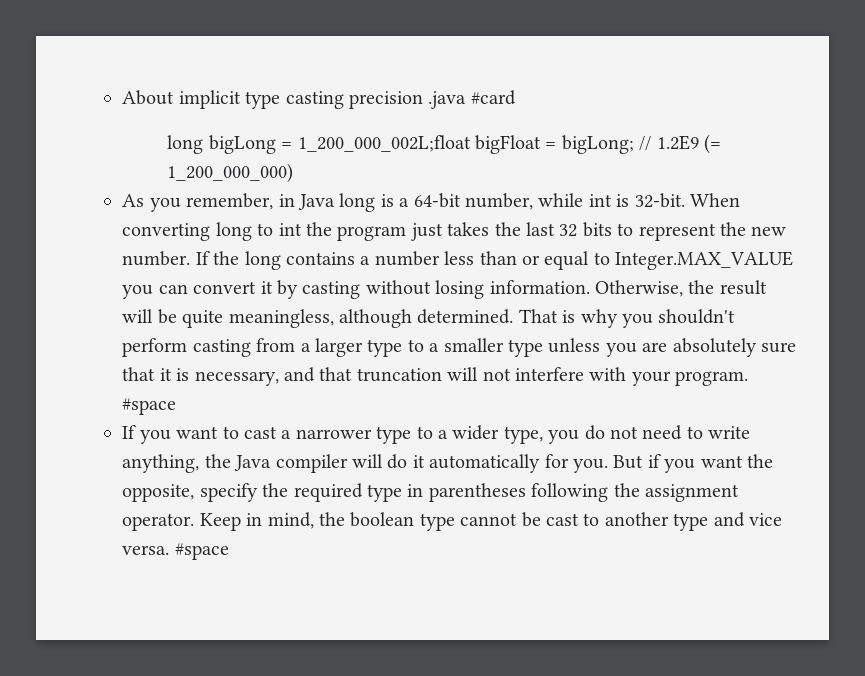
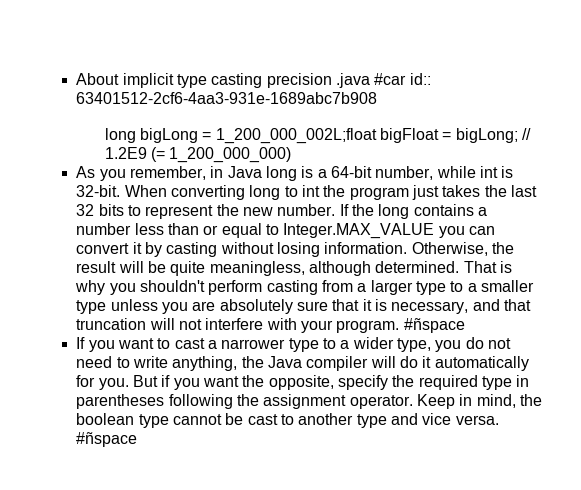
[470,90,516,105] #card -> [374,73,431,85] [76,92,378,104] #car id:: 63401512-2cf6-4aa3-931e-1689abc7b908
[122,398,177,415] #space -> [403,318,465,333] #ñspace
[174,543,229,560] #space -> [76,432,138,447] #ñspace

